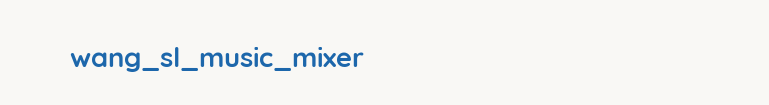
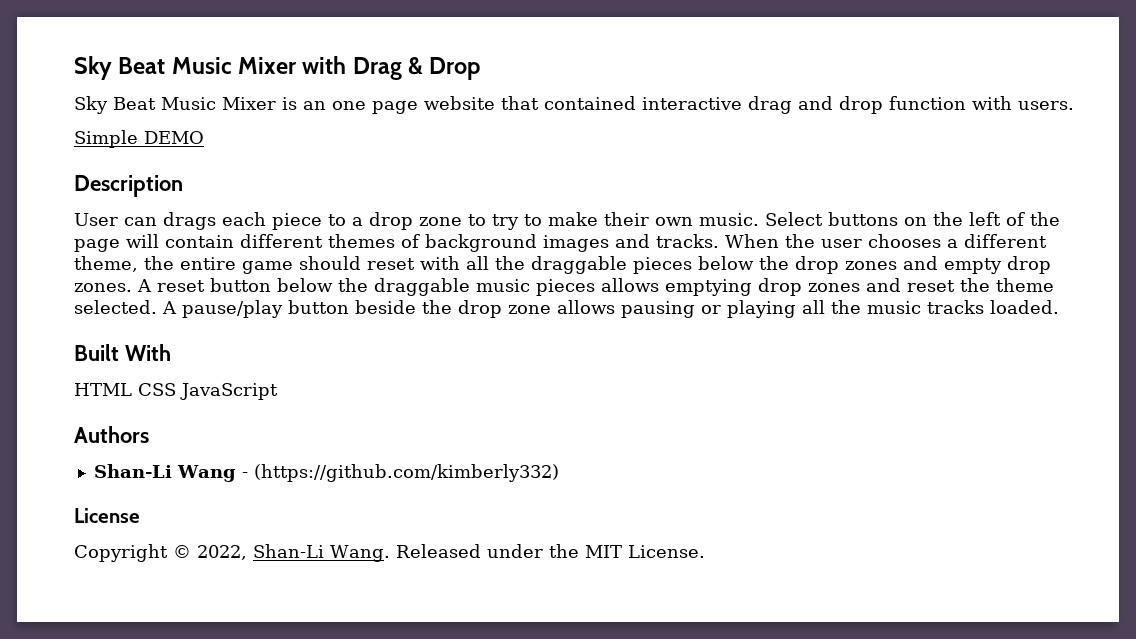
[70,46,364,72] wang_sl_music_mixer -> [74,56,481,80] [74,96,1074,114] [74,130,204,148] [74,175,183,197] [74,212,1060,230] [74,234,1047,252] [74,256,1051,274] [74,278,1054,296] [74,300,1059,318] [74,344,171,361] [74,383,278,400] [74,426,149,443] [93,464,559,482] [74,508,140,523] [74,544,705,562] Sky Beat Music Mixer with Drag & Drop // Sky Beat Music Mixer is an one page website that contained interactive drag and drop function with users. // Simple DEMO // Description // User can drags each piece to a drop zone to try to make their own music. Select buttons on the left of the page will contain different themes of background images and tracks. When the user chooses a different theme, the entire game should reset with all the draggable pieces below the drop zones and empty drop zones. A reset button below the draggable music pieces allows emptying drop zones and reset the theme selected. A pause/play button beside the drop zone allows pausing or playing all the music tracks loaded. // Built With // HTML CSS JavaScript // Authors // Shan-Li Wang - (https://github.com/kimberly332) // License // Copyright © 2022, Shan-Li Wang. Released under the MIT License.

